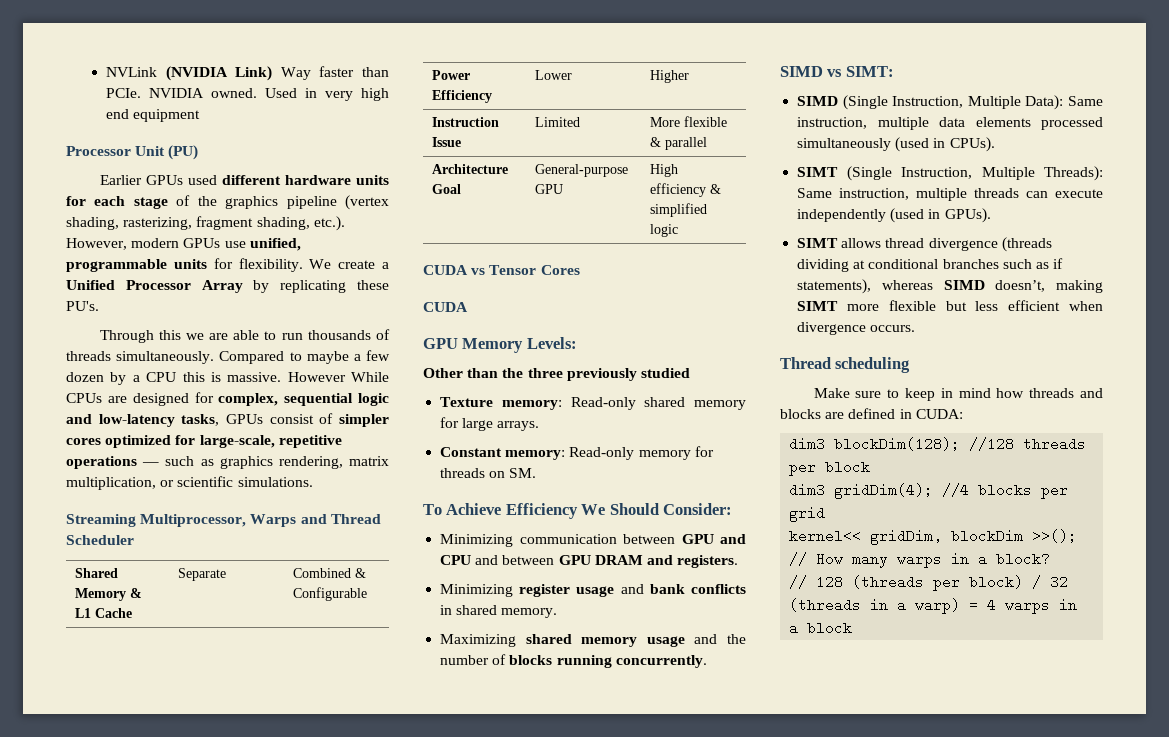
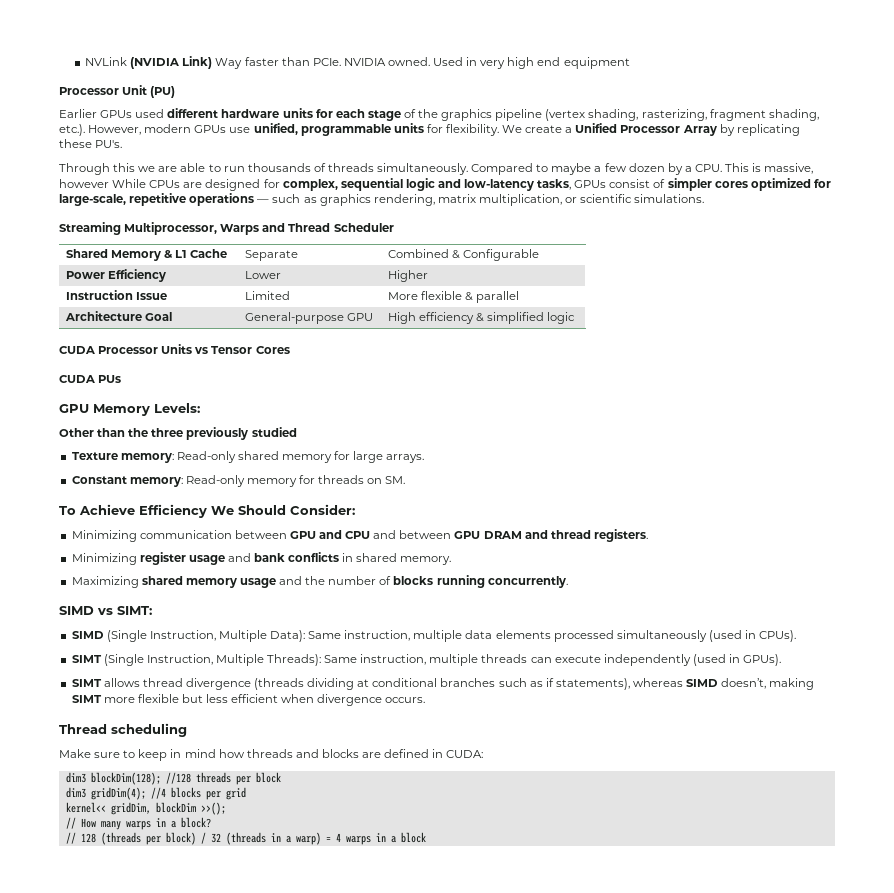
[146,372,346,382] CPU this is massive. However -> [694,163,814,174] [59,179,109,188] CPU. This is massive, however
(468, 270) none -> [98,344,193,354] Processor Units
(468, 307) none -> [98,375,122,383] PUs
(673, 560) none -> [550,530,591,539] thread

